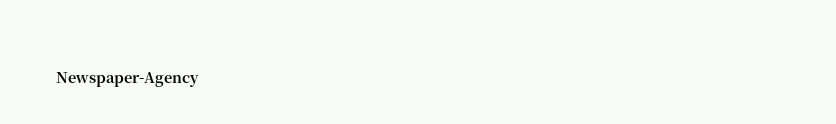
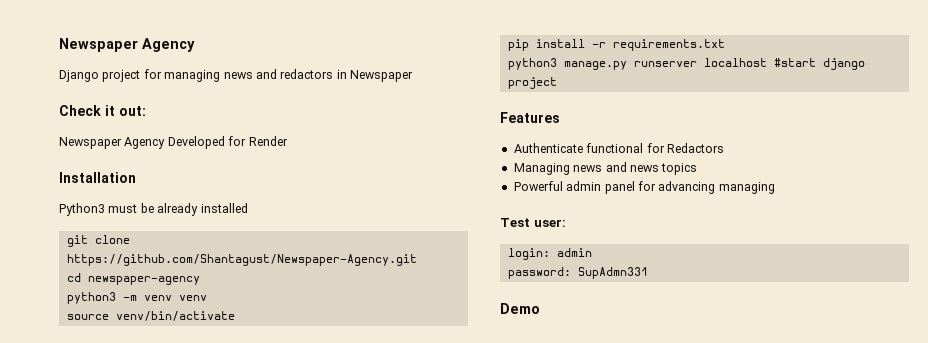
[56,72,199,87] Newspaper-Agency -> [59,38,195,52] [59,69,413,82] [59,105,146,116] [59,136,288,149] [59,172,136,183] [59,203,248,216] [66,235,130,247] [66,254,417,266] [66,273,200,285] [66,292,207,304] [66,311,235,321] [507,39,725,51] [507,58,865,70] [507,77,557,89] [500,112,560,123] [513,143,724,153] [513,162,698,175] [513,181,775,194] [500,218,566,227] [507,248,592,260] [507,267,648,279] [500,303,540,314] Newspaper Agency // Django project for managing news and redactors in Newspaper // Check it out: // Newspaper Agency Developed for Render // Installation // Python3 must be already installed // git clone https://github.com/Shantagust/Newspaper-Agency.git // cd newspaper-agency // python3 -m venv venv // source venv/bin/activate // pip install -r requirements.txt // python3 manage.py runserver localhost #start django project // Features // Authenticate functional for Redactors // Managing news and news topics // Powerful admin panel for advancing managing // Test user: // login: admin // password: SupAdmn331 // Demo

